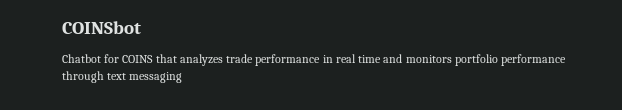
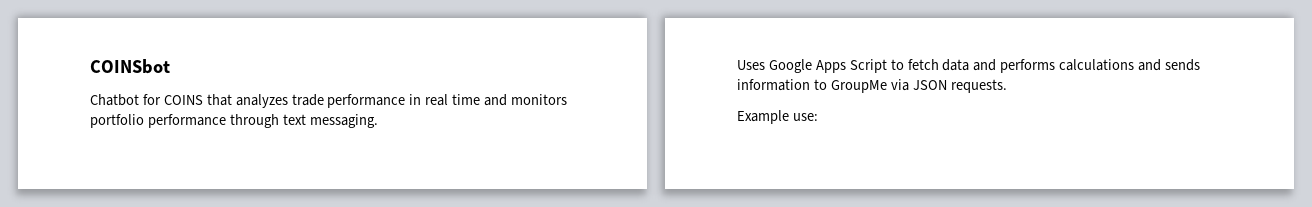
[129,72,183,83] messaging -> [309,114,378,128] [737,59,1201,73] [737,79,1007,93] [737,110,818,124] messaging. // Uses Google Apps Script to fetch data and performs calculations and sends information to GroupMe via JSON requests. // Example use:

